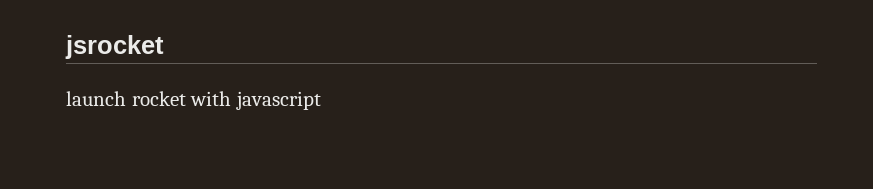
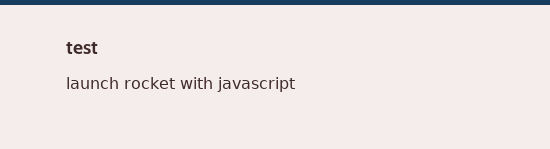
[65,35,164,59] jsrocket -> [66,42,98,54] test

